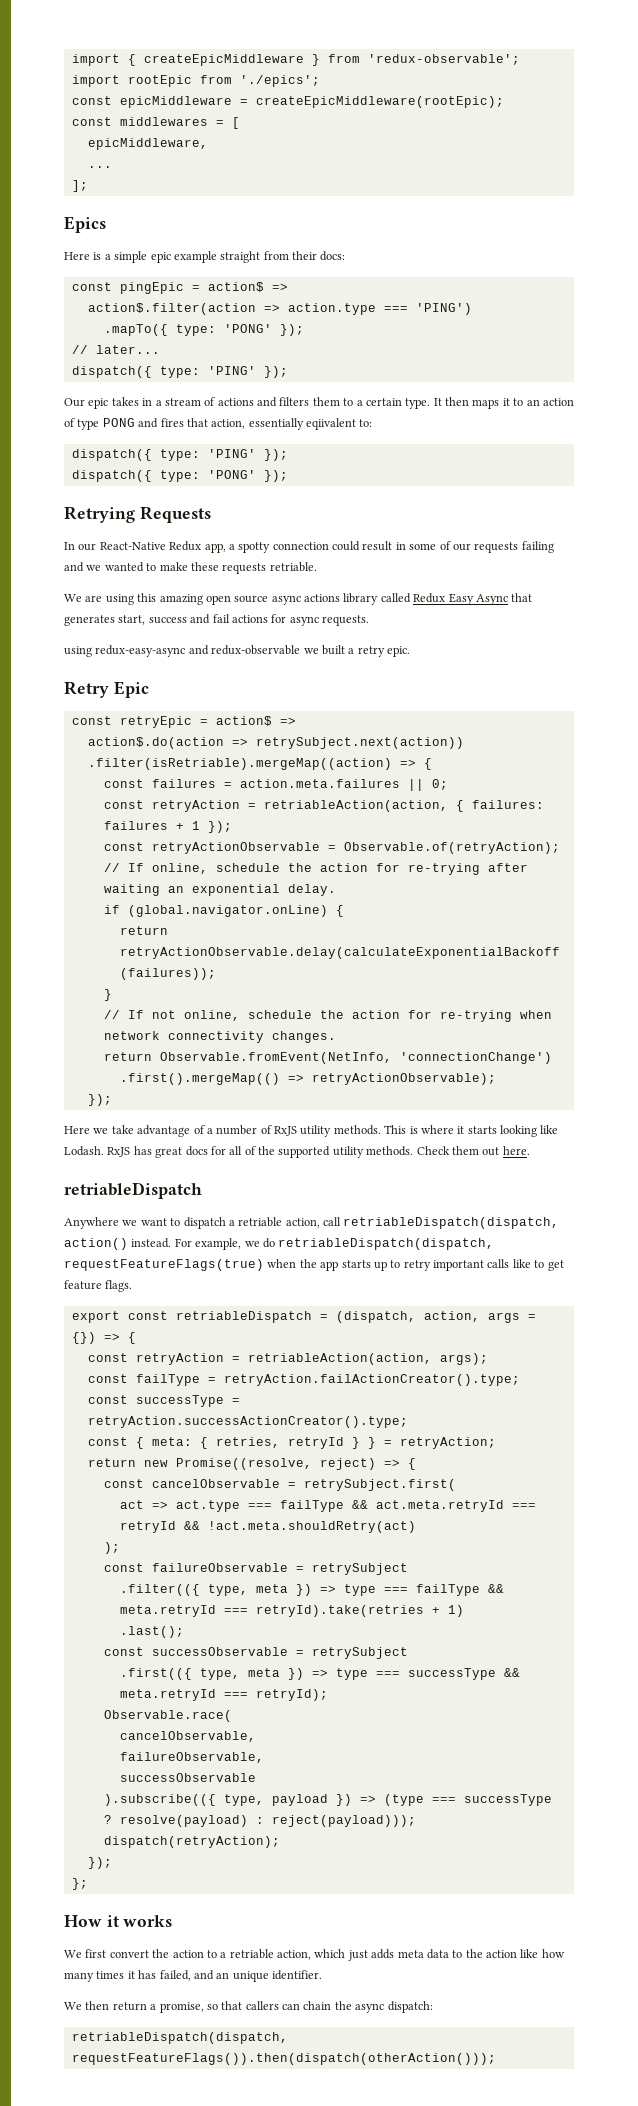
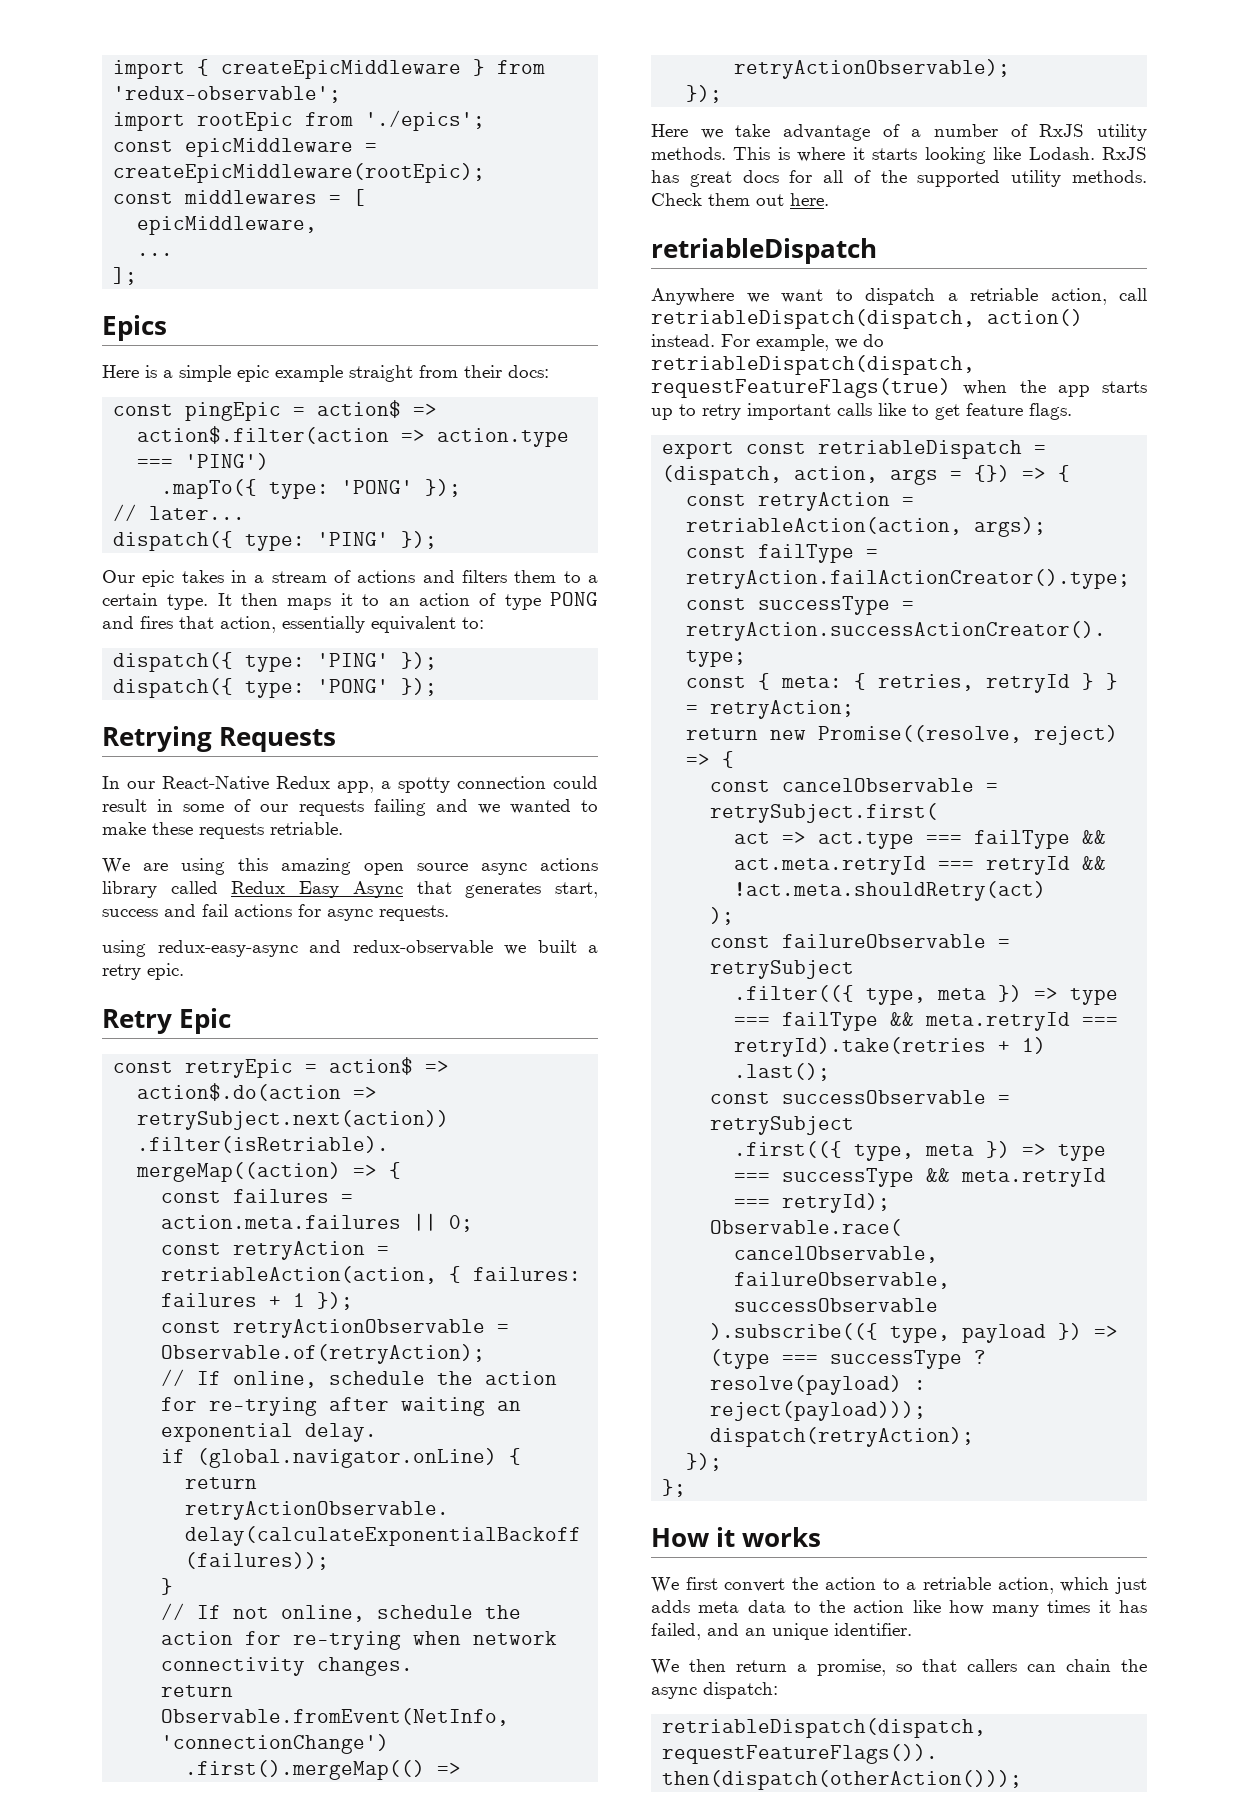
[306,418,356,430] eqiivalent -> [371,616,456,633] equivalent

